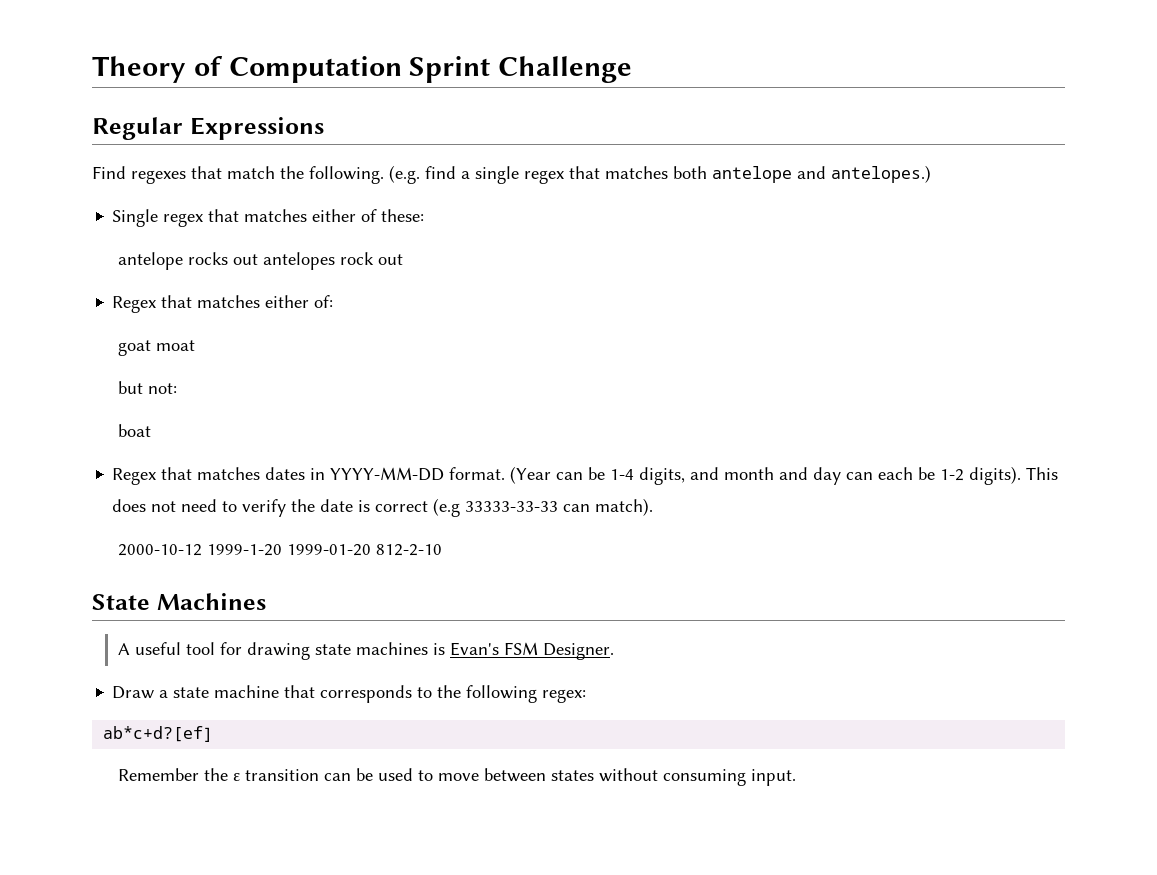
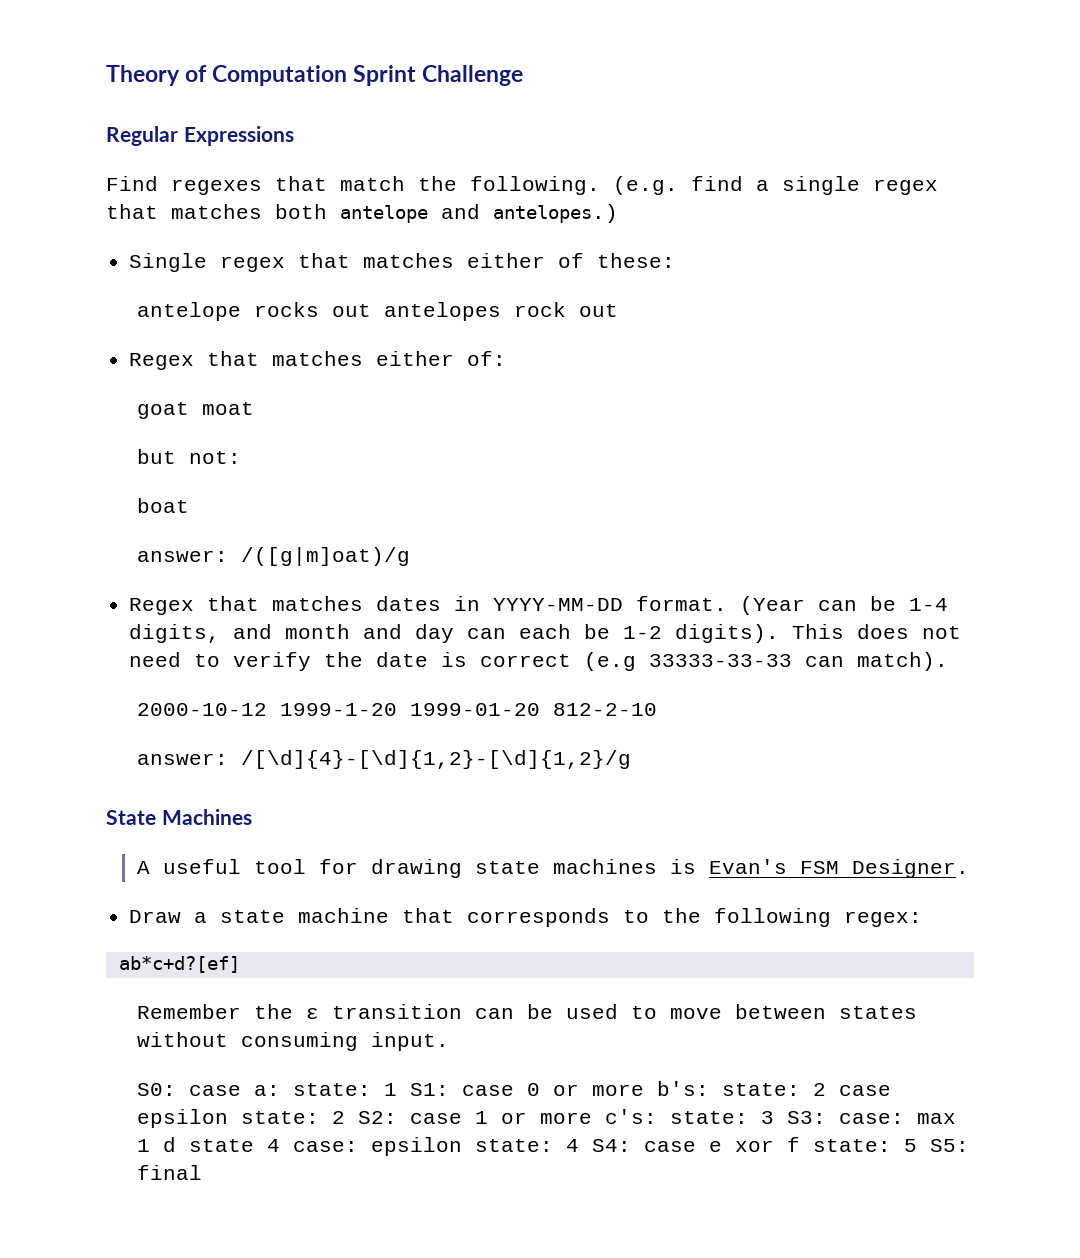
(152, 430) none -> [136,547,410,566] // answer: /([g|m]oat)/g
(443, 550) none -> [136,750,631,769] // answer: /[\d]{4}-[\d]{1,2}-[\d]{1,2}/g
(797, 777) none -> [136,1081,891,1096] [136,1109,956,1128] [136,1137,969,1156] [136,1165,202,1180] // S0: case a: state: 1 S1: case 0 or more b's: state: 2 case epsilon state: 2 S2: case 1 or more c's: state: 3 S3: case: max 1 d state 4 case: epsilon state: 4 S4: case e xor f state: 5 S5: final

